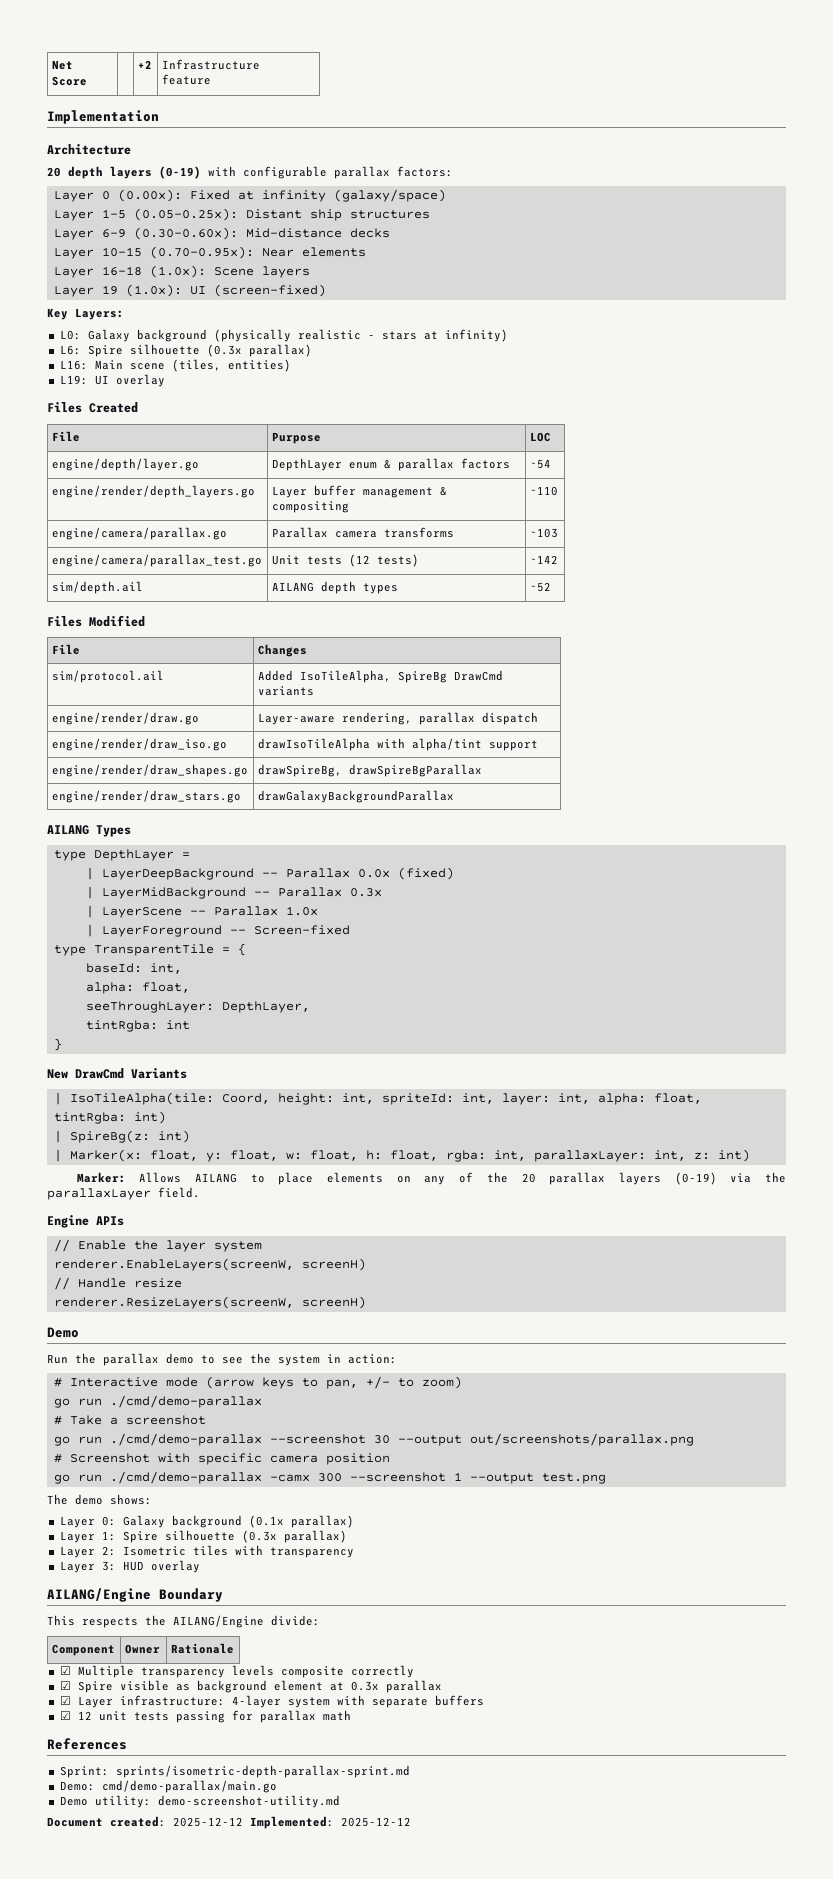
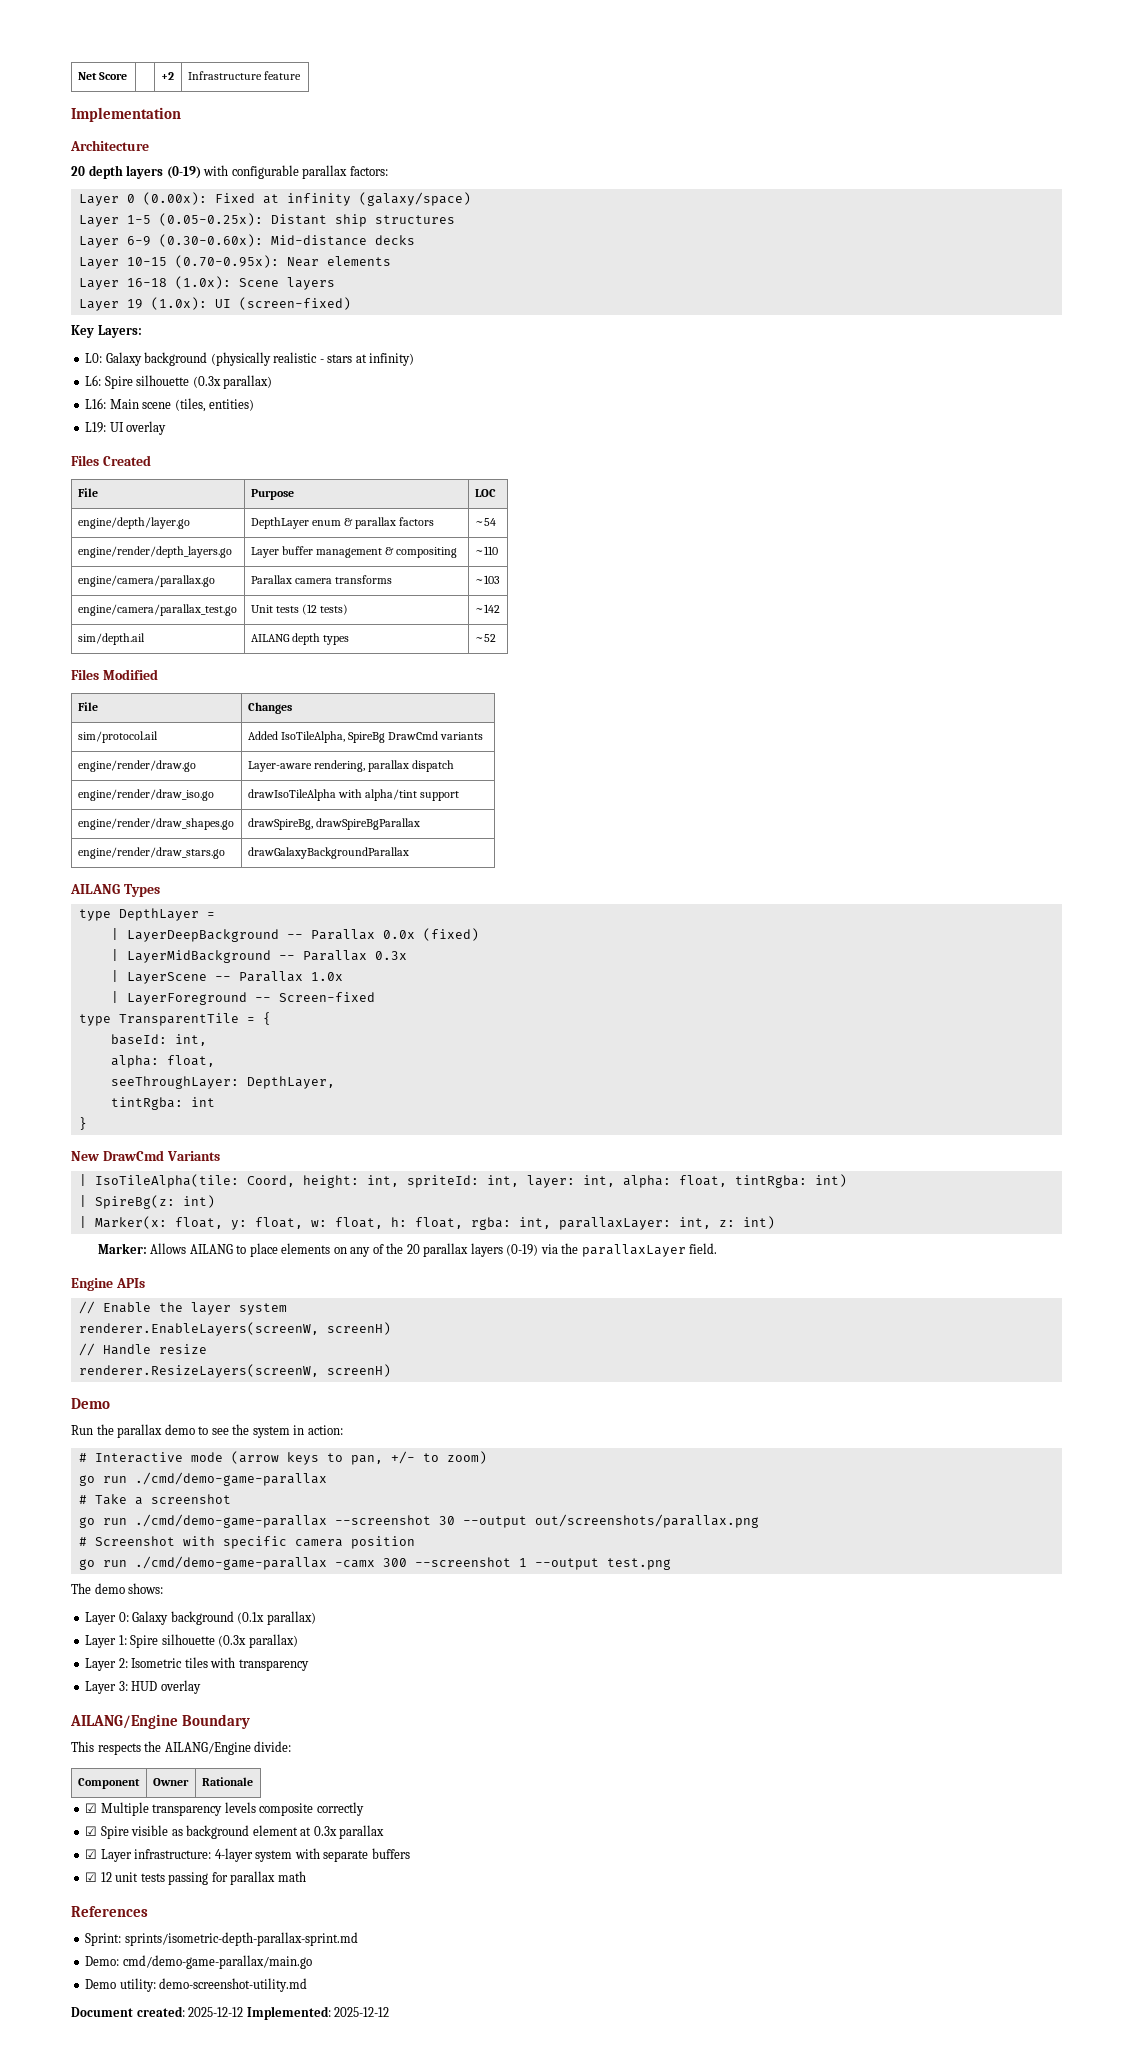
[109,1395,262,1408] ./cmd/demo-parallax -> [134,1472,327,1486] ./cmd/demo-game-parallax
[109,1433,262,1446] ./cmd/demo-parallax -> [134,1514,327,1528] ./cmd/demo-game-parallax
[109,1471,262,1484] ./cmd/demo-parallax -> [134,1556,327,1570] ./cmd/demo-game-parallax
[101,1780,277,1793] cmd/demo-parallax/main.go -> [122,1955,312,1969] cmd/demo-game-parallax/main.go

